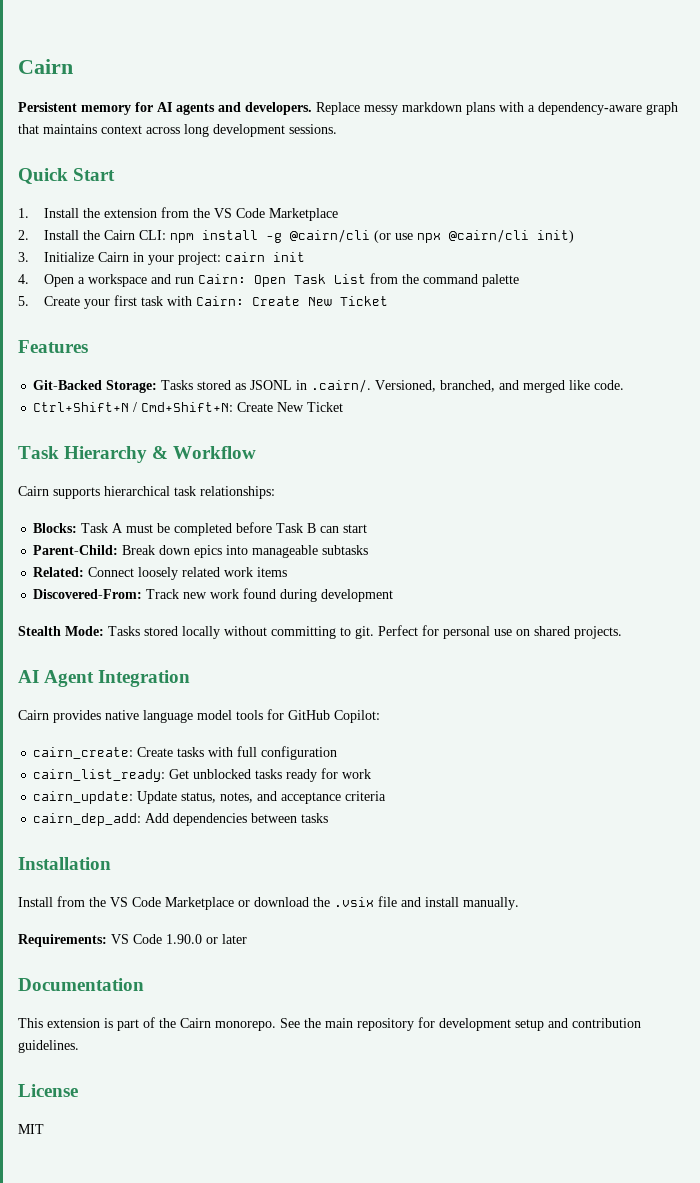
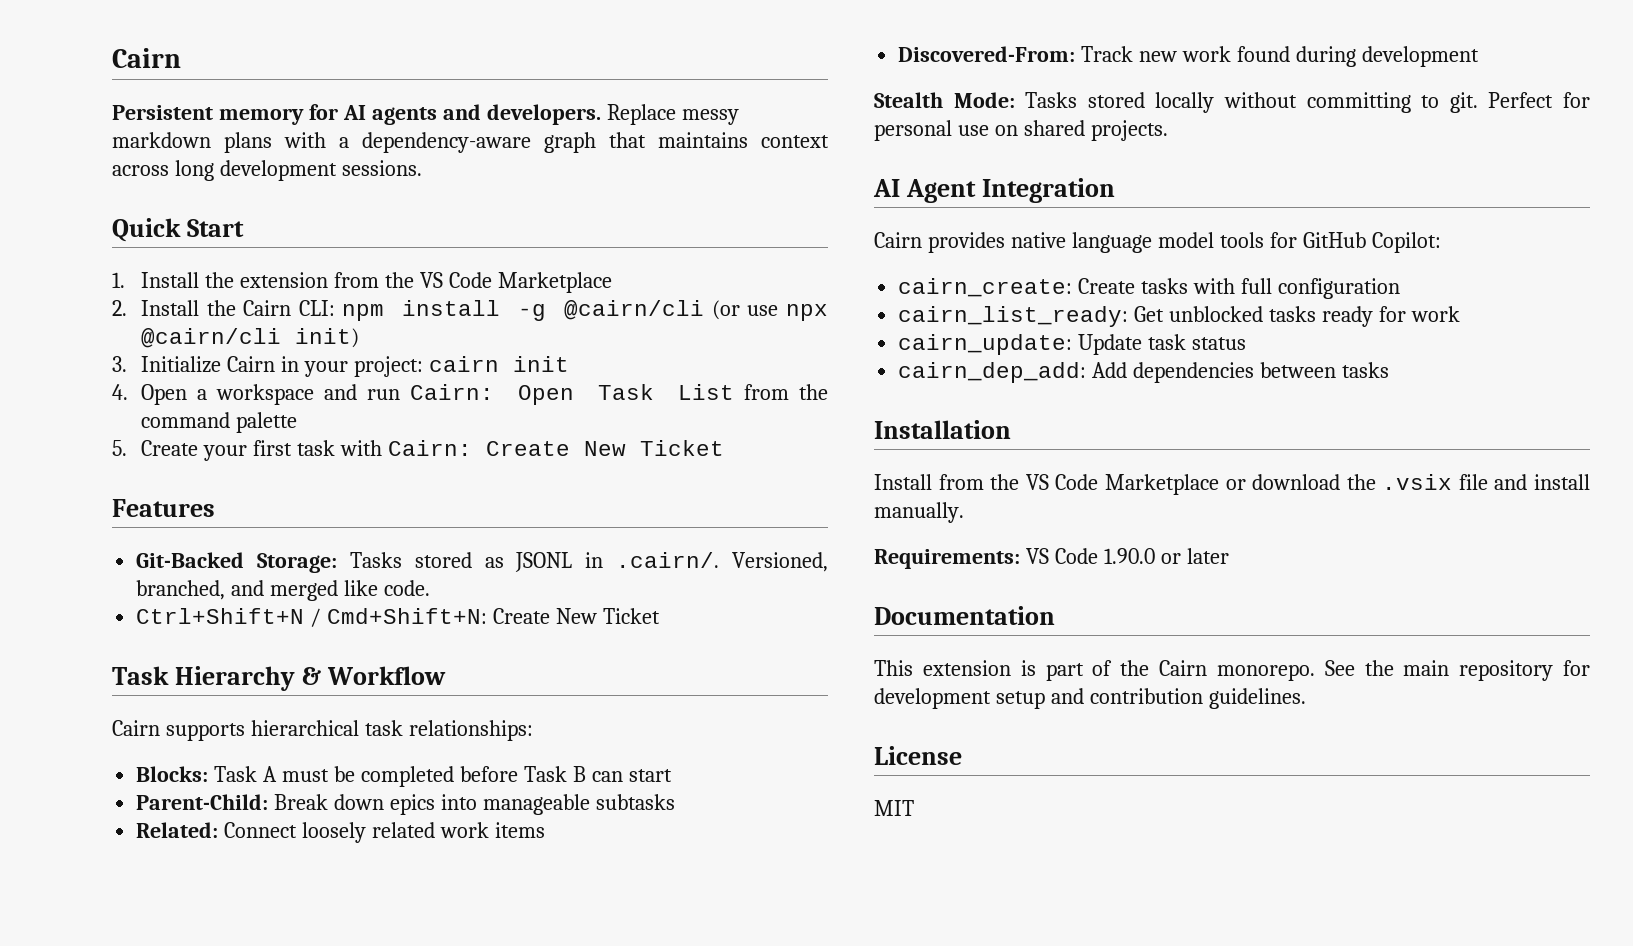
[181,791,387,804] status, notes, and acceptance criteria -> [1148,334,1247,350] task status

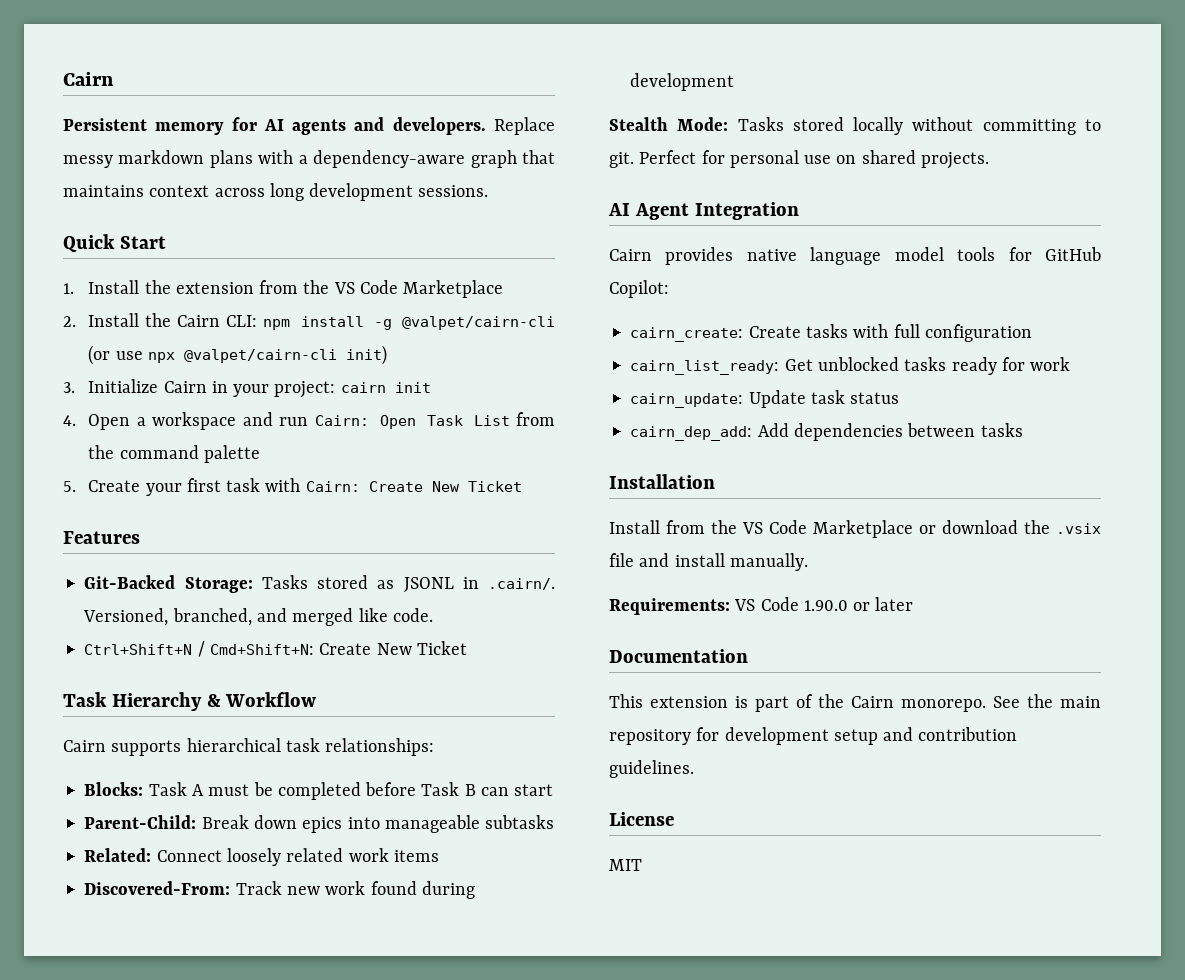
[564,300,705,320] @cairn/cli -> [402,316,555,330] @valpet/cairn-cli
[141,328,282,348] @cairn/cli -> [183,349,337,363] @valpet/cairn-cli

